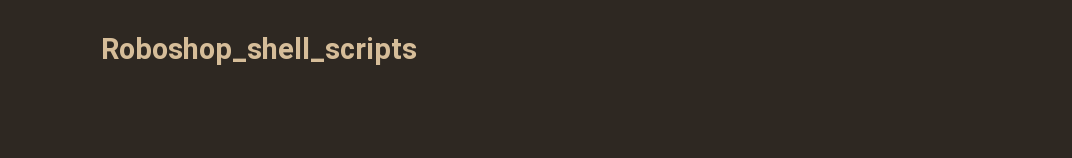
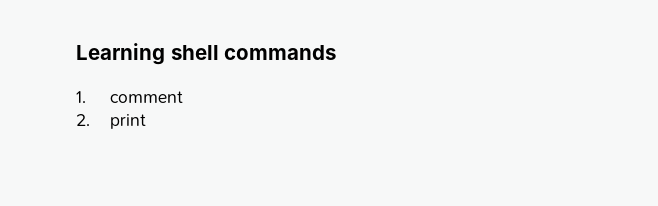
[101,37,417,65] Roboshop_shell_scripts -> [76,43,337,65] [76,91,183,103] [76,114,146,129] Learning shell commands // 1. comment // 2. print

